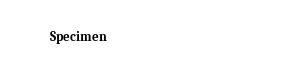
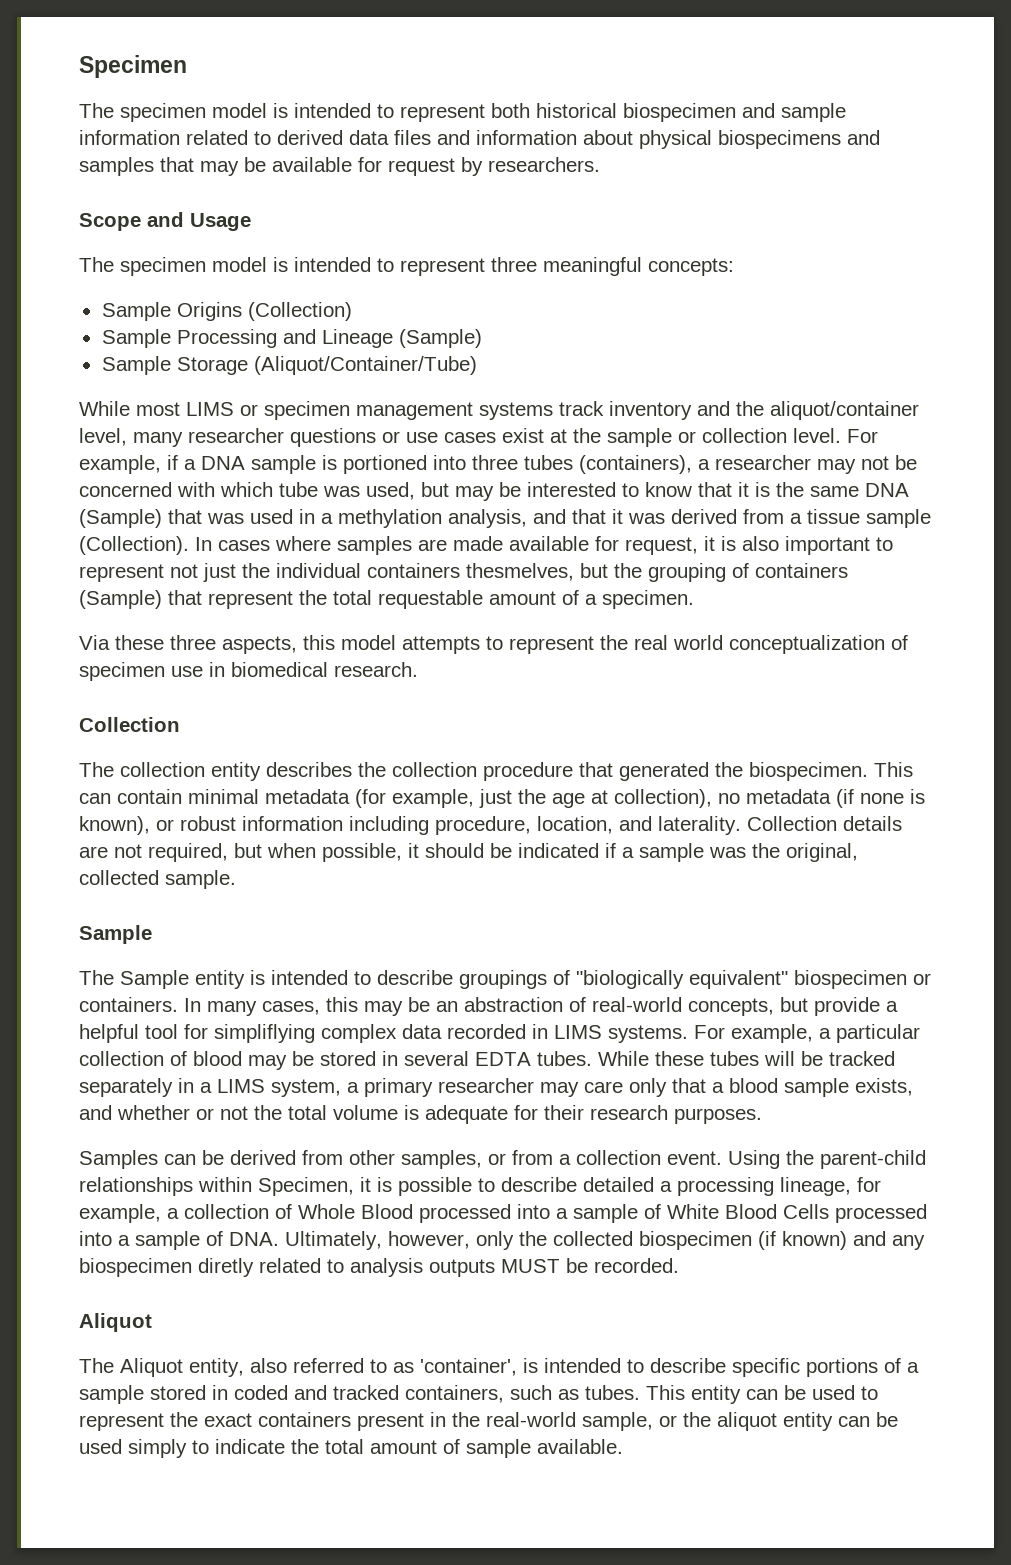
(107, 37) none -> [79,103,846,122] [79,130,880,149] [79,157,600,176] [79,212,251,231] [79,257,734,276] [101,302,352,321] [101,329,482,348] [101,356,477,375] [79,401,919,420] [79,428,878,447] [79,455,917,474] [79,482,909,501] [79,509,931,528] [79,536,893,555] [79,563,848,582] [79,590,694,609] [79,635,908,654] [79,662,418,681] [79,717,180,732] [79,762,913,781] [79,789,925,808] [79,816,902,835] [79,843,858,862] [79,870,236,889] [79,925,152,944] [79,970,931,989] [79,997,898,1016] [79,1024,920,1043] [79,1051,895,1070] [79,1078,913,1097] [79,1105,762,1124] [79,1150,926,1169] [79,1177,881,1196] [79,1204,927,1223] [79,1231,925,1250] [79,1258,679,1277] [79,1313,152,1332] [79,1358,919,1377] [79,1385,878,1404] [79,1412,898,1431] [79,1439,623,1458] // The specimen model is intended to represent both historical biospecimen and sample information related to derived data files and information about physical biospecimens and samples that may be available for request by researchers. // Scope and Usage // The specimen model is intended to represent three meaningful concepts: // Sample Origins (Collection) // Sample Processing and Lineage (Sample) // Sample Storage (Aliquot/Container/Tube) // While most LIMS or specimen management systems track inventory and the aliquot/container level, many researcher questions or use cases exist at the sample or collection level. For example, if a DNA sample is portioned into three tubes (containers), a researcher may not be concerned with which tube was used, but may be interested to know that it is the same DNA (Sample) that was used in a methylation analysis, and that it was derived from a tissue sample (Collection). In cases where samples are made available for request, it is also important to represent not just the individual containers thesmelves, but the grouping of containers (Sample) that represent the total requestable amount of a specimen. // Via these three aspects, this model attempts to represent the real world conceptualization of specimen use in biomedical research. // Collection // The collection entity describes the collection procedure that generated the biospecimen. This can contain minimal metadata (for example, just the age at collection), no metadata (if none is known), or robust information including procedure, location, and laterality. Collection details are not required, but when possible, it should be indicated if a sample was the original, collected sample. // Sample // The Sample entity is intended to describe groupings of "biologically equivalent" biospecimen or containers. In many cases, this may be an abstraction of real-world concepts, but provide a helpful tool for simpliflying complex data recorded in LIMS systems. For example, a particular collection of blood may be stored in several EDTA tubes. While these tubes will be tracked separately in a LIMS system, a primary researcher may care only that a blood sample exists, and whether or not the total volume is adequate for their research purposes. // Samples can be derived from other samples, or from a collection event. Using the parent-child relationships within Specimen, it is possible to describe detailed a processing lineage, for example, a collection of Whole Blood processed into a sample of White Blood Cells processed into a sample of DNA. Ultimately, however, only the collected biospecimen (if known) and any biospecimen diretly related to analysis outputs MUST be recorded. // Aliquot // The Aliquot entity, also referred to as 'container', is intended to describe specific portions of a sample stored in coded and tracked containers, such as tubes. This entity can be used to represent the exact containers present in the real-world sample, or the aliquot entity can be used simply to indicate the total amount of sample available.

